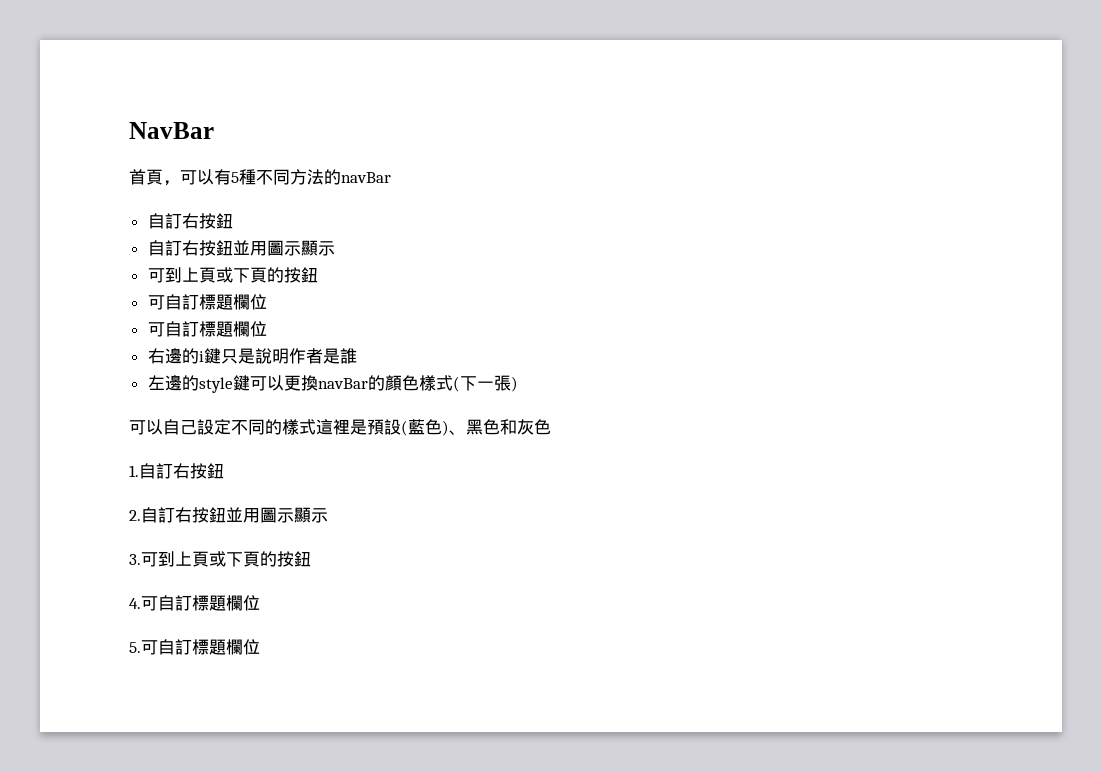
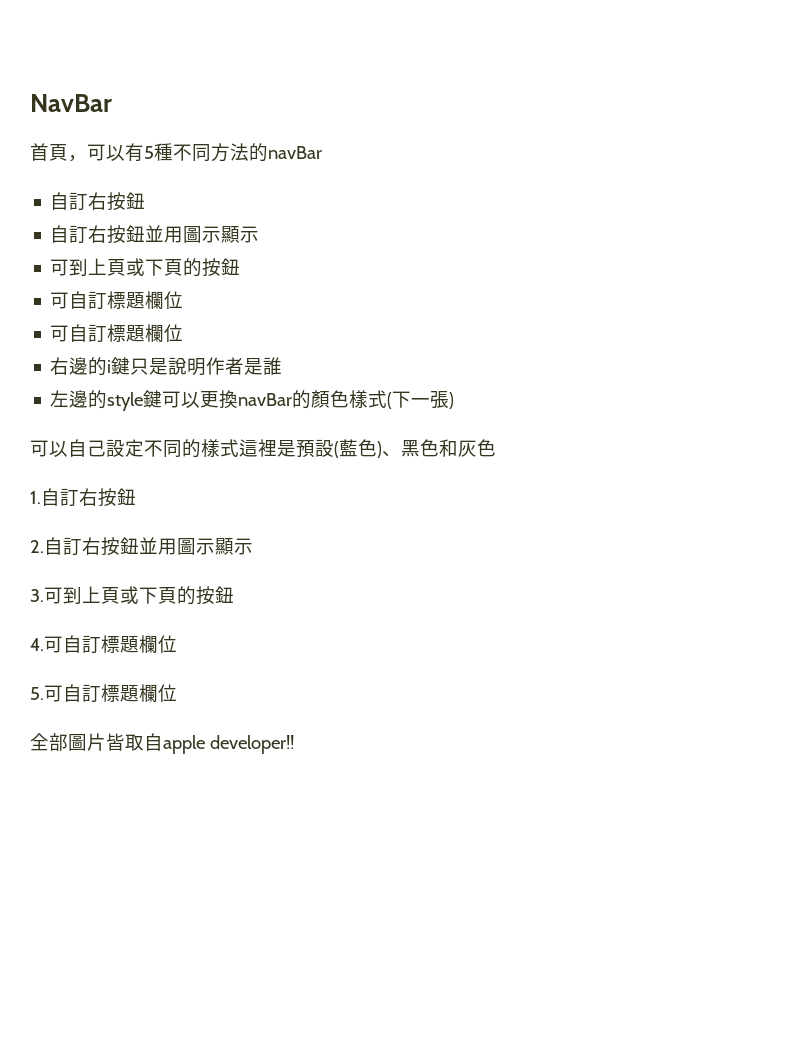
(260, 647) none -> [30,733,294,754] // 全部圖片皆取自apple developer!!

